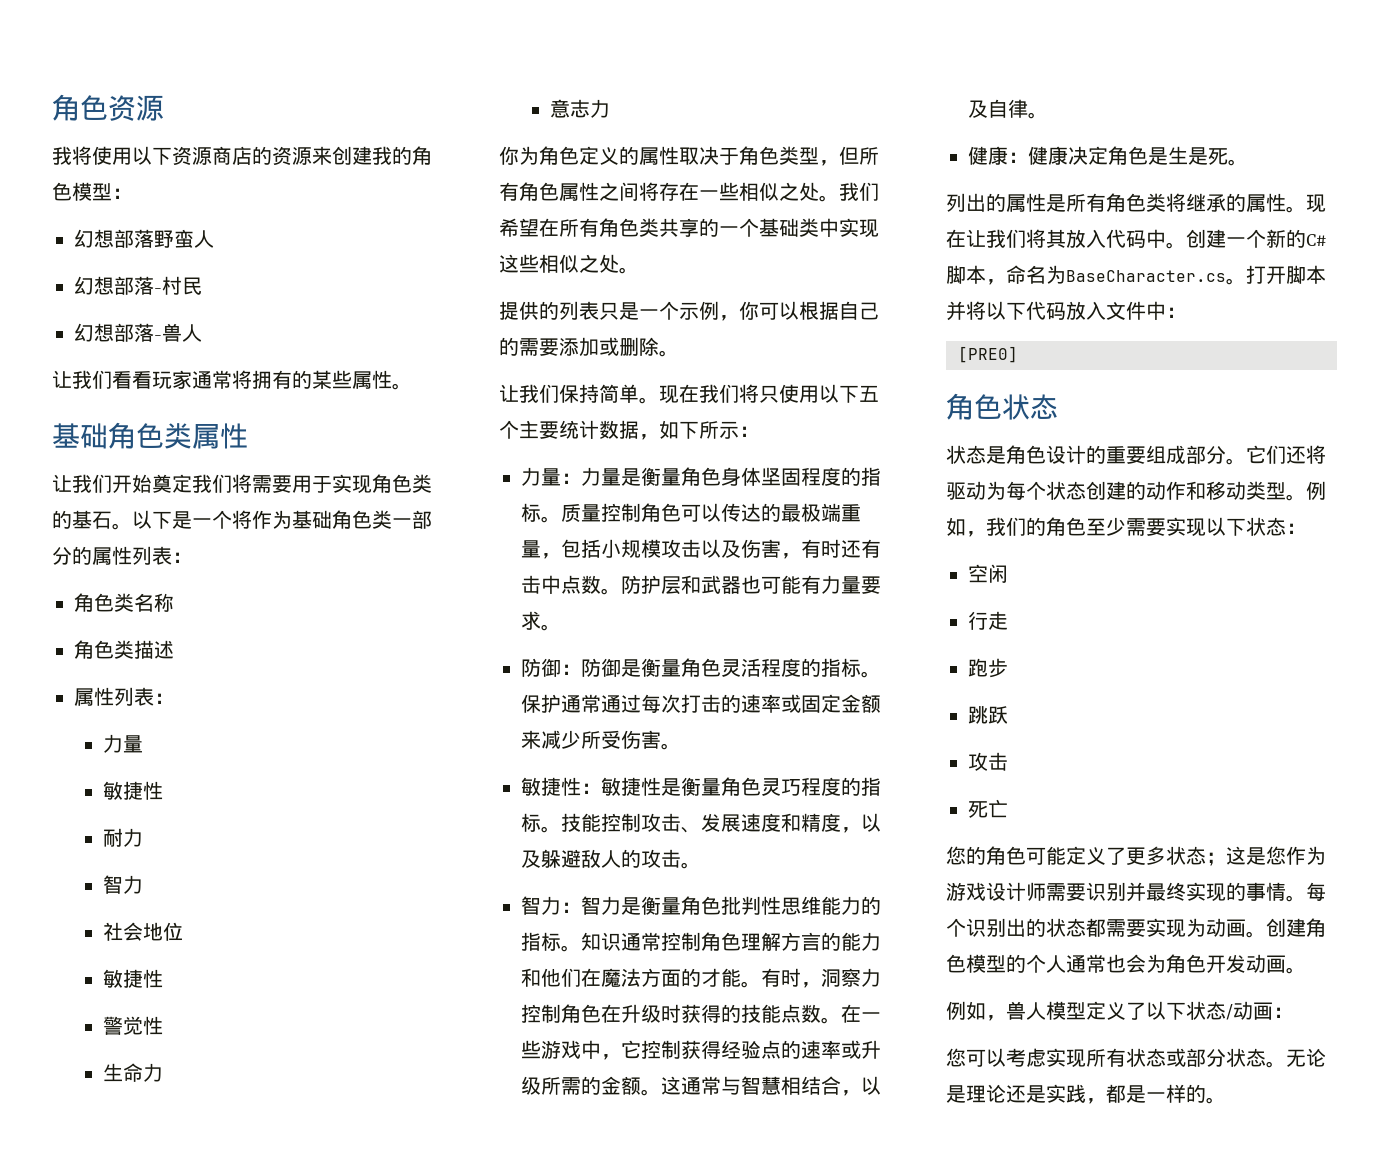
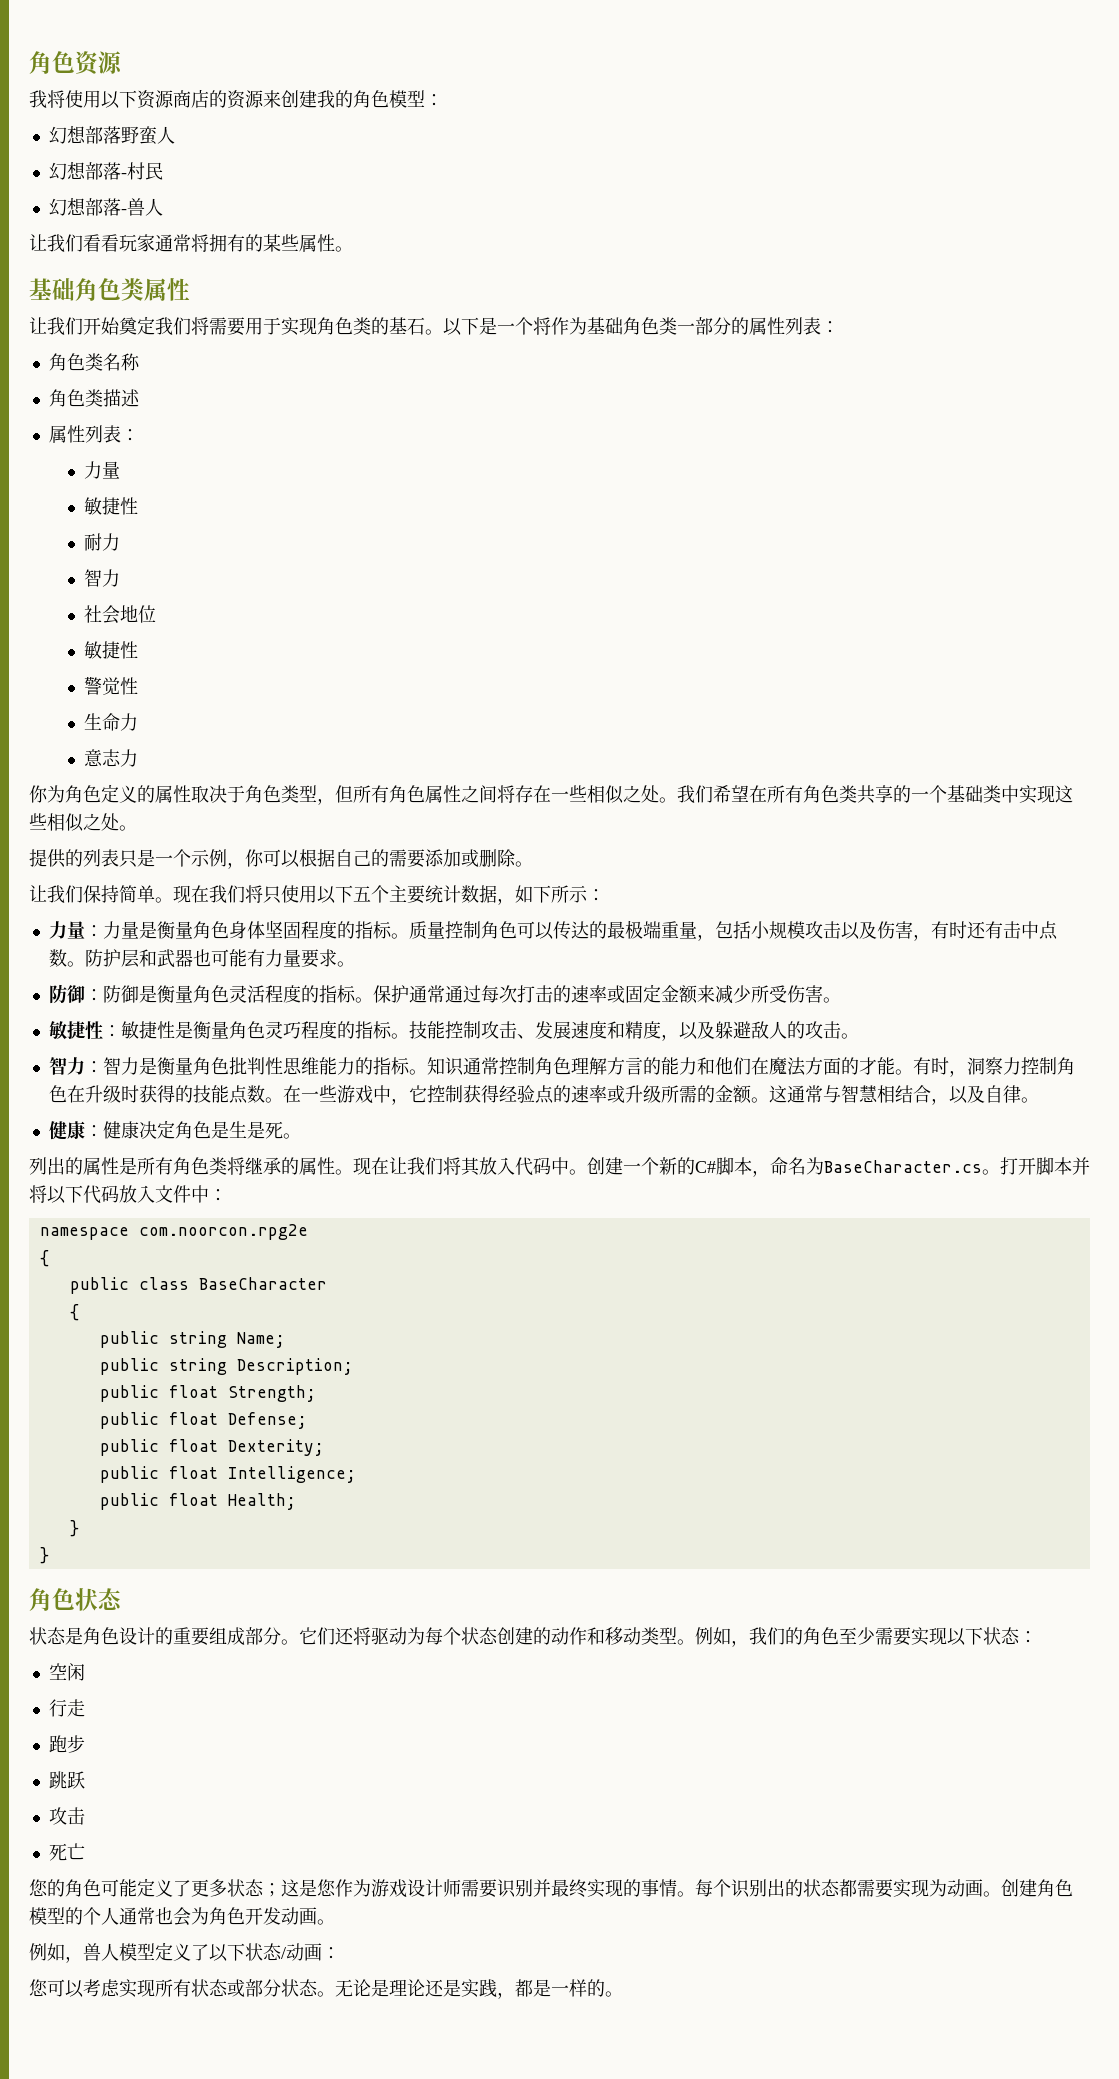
[958,346,1018,363] [PRE0] -> [39,1224,308,1240] [39,1250,49,1267] [69,1277,327,1294] [69,1304,79,1321] [99,1331,285,1348] [99,1358,353,1375] [99,1385,316,1402] [99,1412,307,1429] [99,1439,324,1456] [99,1466,356,1483] [99,1493,296,1510] [69,1520,79,1537] [39,1547,49,1564] namespace com.noorcon.rpg2e // { // public class BaseCharacter // { // public string Name; // public string Description; // public float Strength; // public float Defense; // public float Dexterity; // public float Intelligence; // public float Health; // } // }

